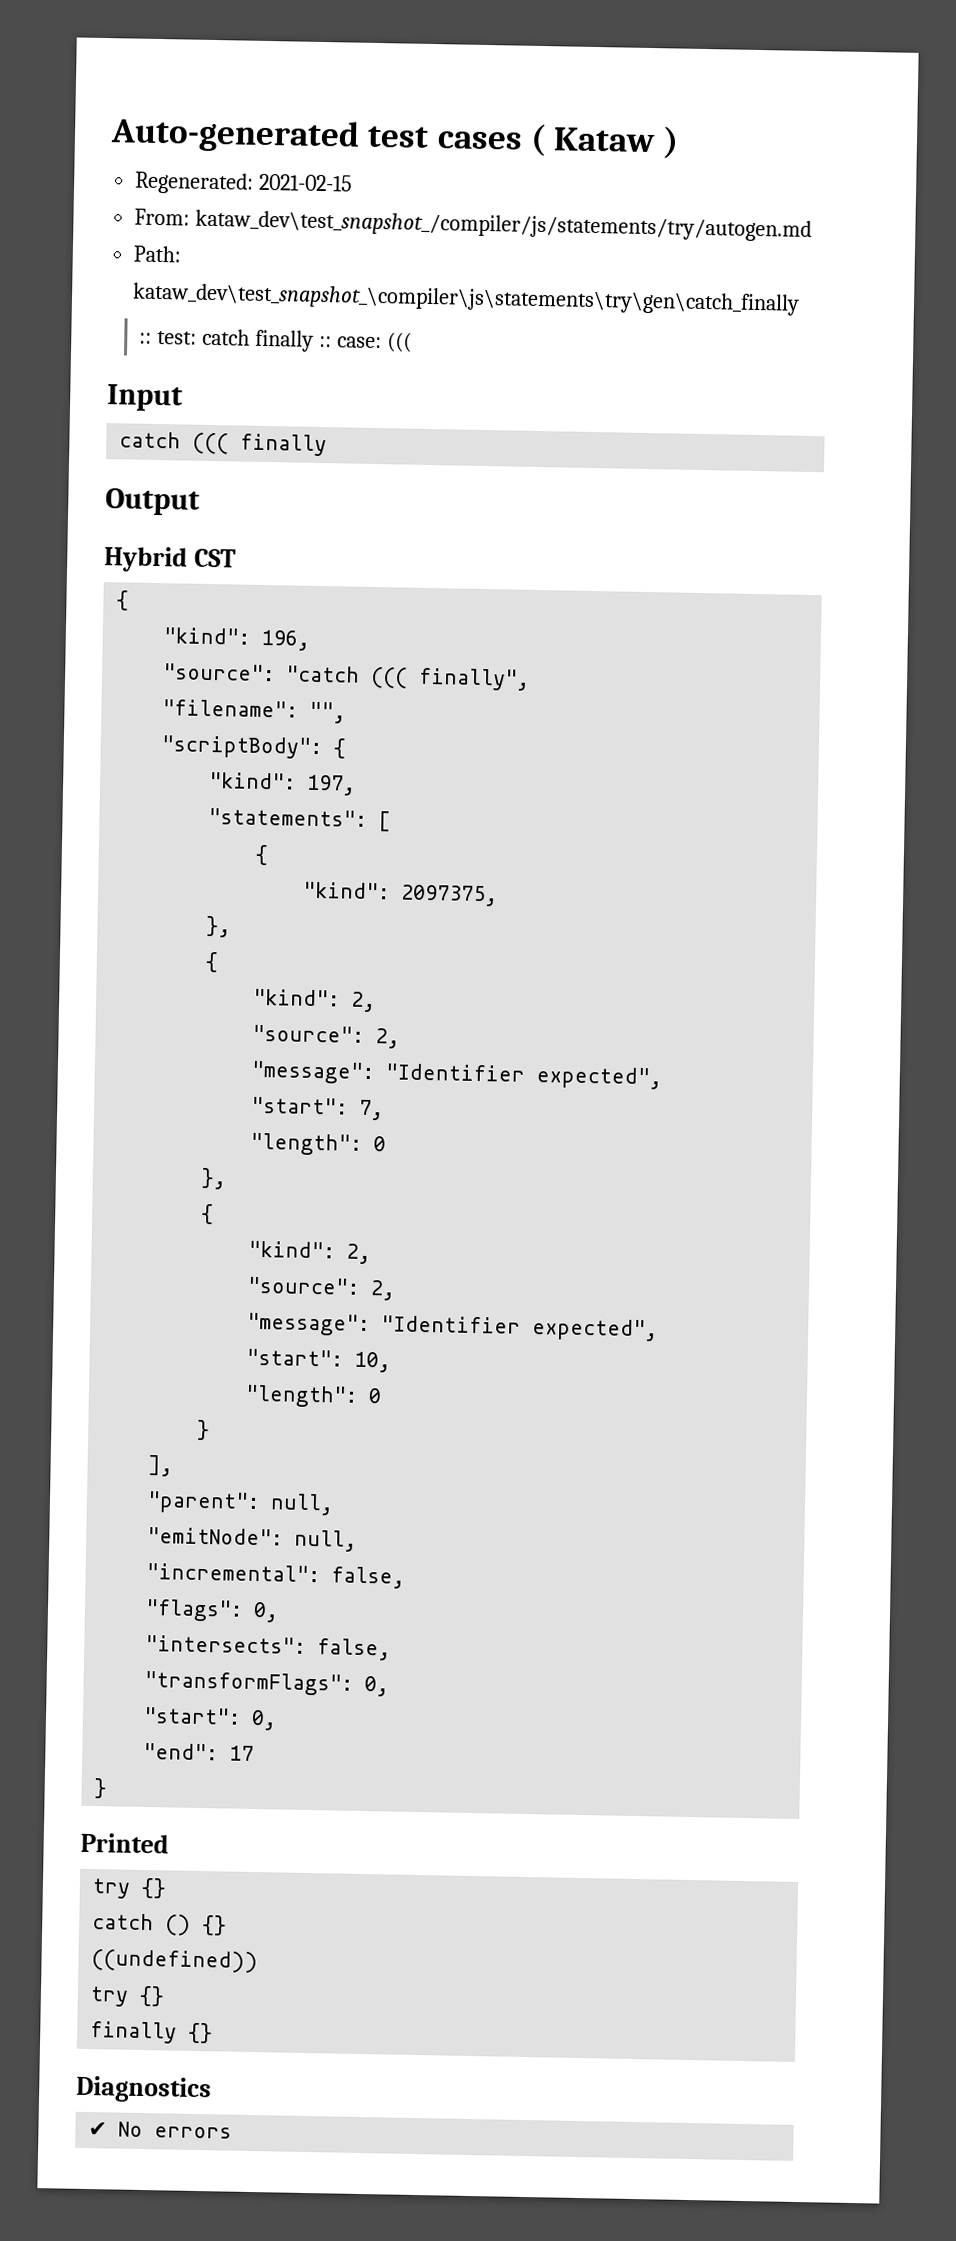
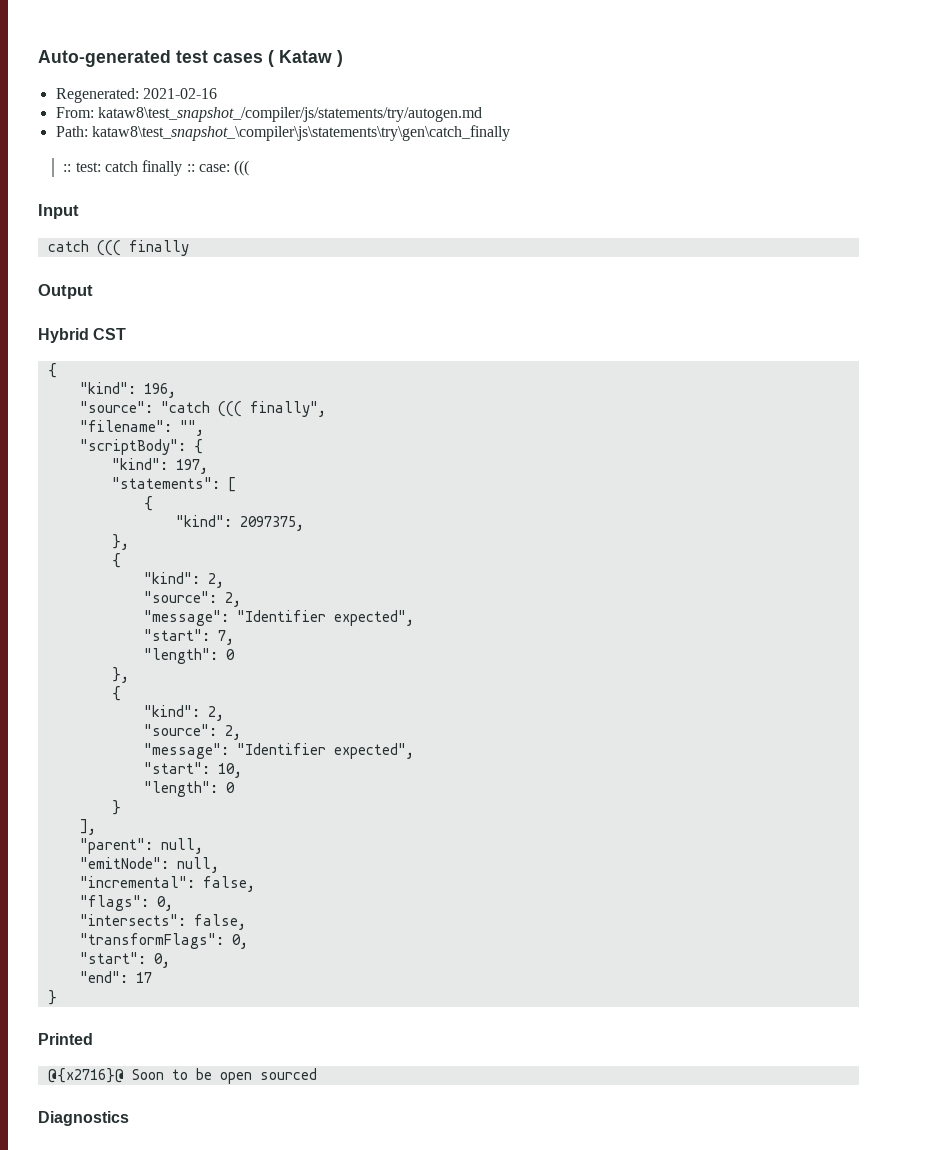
[259,173,353,192] 2021-02-15 -> [142,88,217,99] 2021-02-16
[195,209,813,242] kataw_dev\test_snapshot_/compiler/js/statements/try/autogen.md -> [97,107,482,122] kataw8\test_snapshot_/compiler/js/statements/try/autogen.md
[132,282,801,316] kataw_dev\test_snapshot_\compiler\js\statements\try\gen\catch_finally -> [91,125,510,141] kataw8\test_snapshot_\compiler\js\statements\try\gen\catch_finally
[92,1877,168,1899] [92,1913,228,1936] [91,1949,259,1974] [90,1985,166,2007] [90,2021,214,2044] [75,2075,212,2104] [88,2121,233,2139] try {} // catch () {} // ((undefined)) // try {} // finally {} // Diagnostics // ✔ No errors -> [47,1068,317,1084] [38,1111,129,1126] @{x2716}@ Soon to be open sourced // Diagnostics

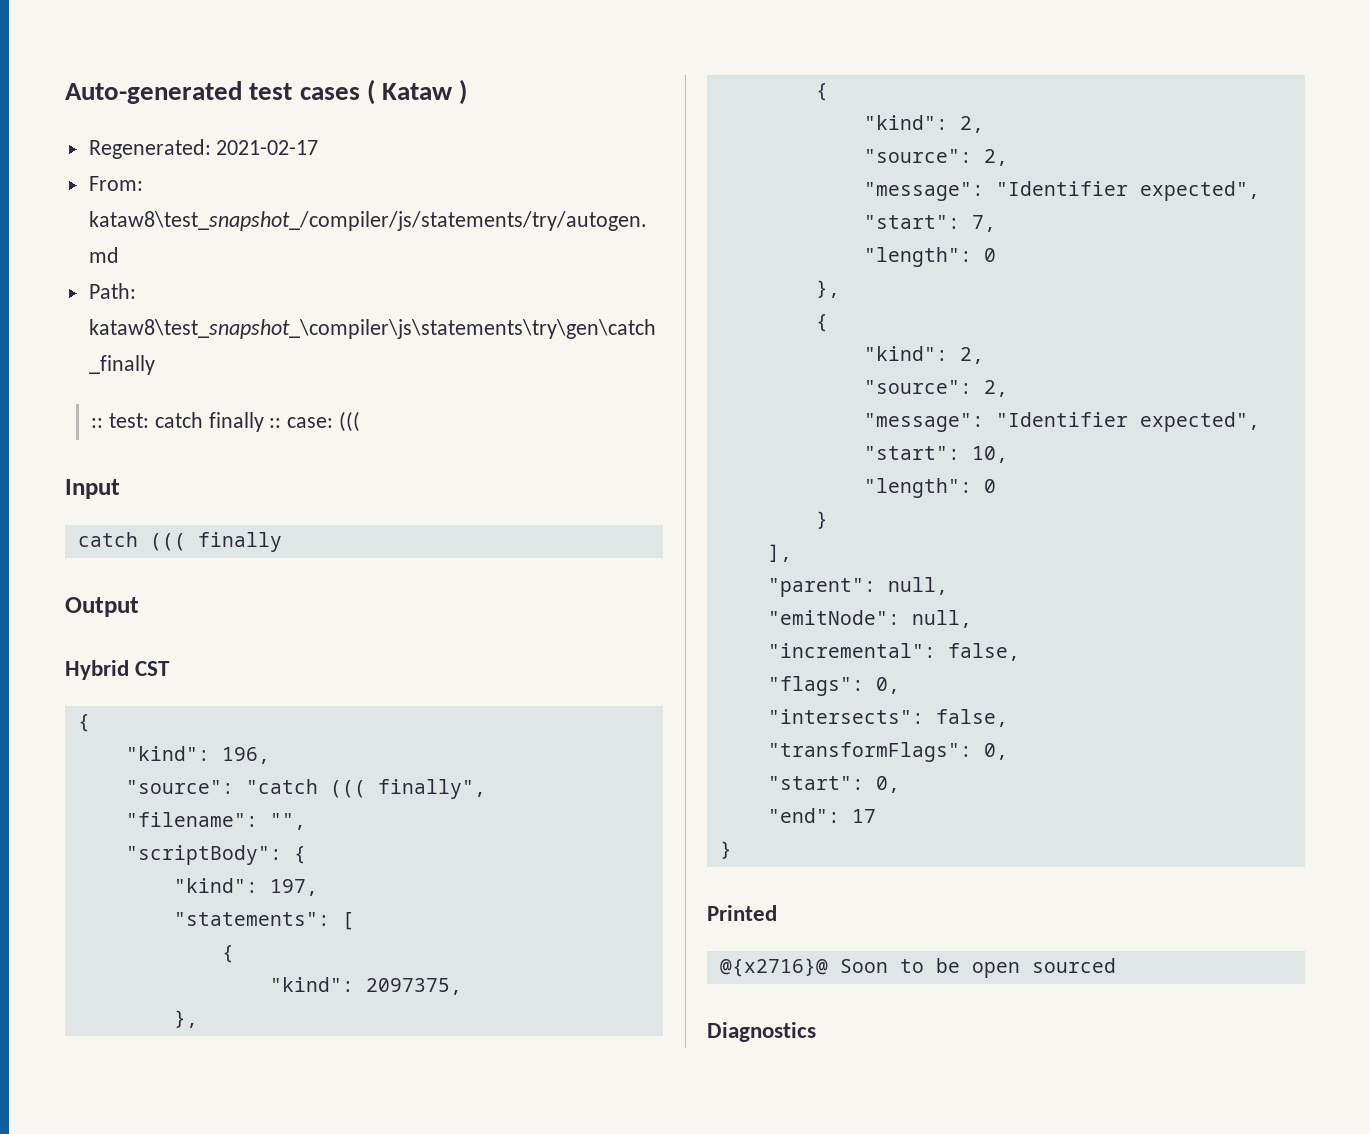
[142,88,217,99] 2021-02-16 -> [216,140,319,155] 2021-02-17

